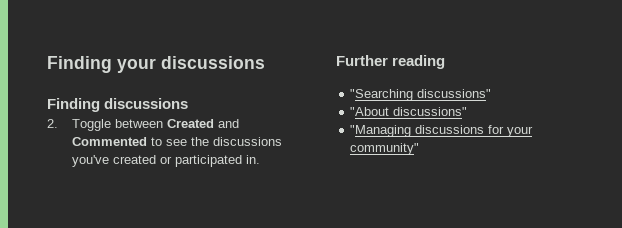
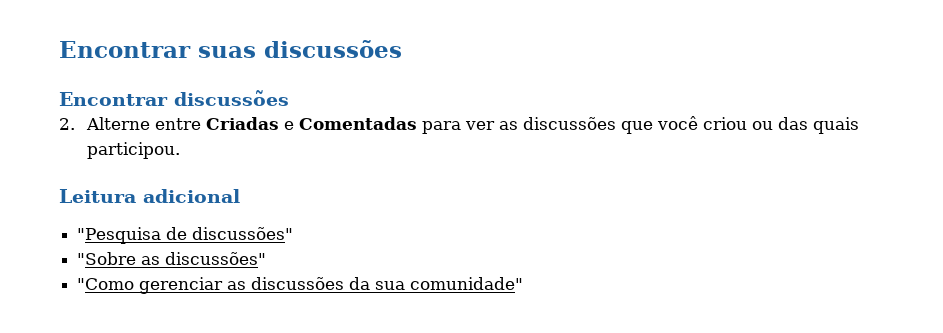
[47,56,265,73] [47,98,189,112] [47,119,240,131] [72,137,283,146] [72,155,261,167] [336,55,446,69] [350,89,492,101] [350,107,468,116] [350,125,534,137] [350,143,420,155] Finding your discussions // Finding discussions // 2. Toggle between Created and Commented to see the discussions you've created or participated in. // Further reading // "Searching discussions" // "About discussions" // "Managing discussions for your community" -> [59,40,402,58] [59,90,289,106] [59,116,860,134] [87,142,181,159] [59,189,240,203] [77,227,294,244] [77,252,267,265] [77,277,524,294] Encontrar suas discussões // Encontrar discussões // 2. Alterne entre Criadas e Comentadas para ver as discussões que você criou ou das quais participou. // Leitura adicional // "Pesquisa de discussões" // "Sobre as discussões" // "Como gerenciar as discussões da sua comunidade"

